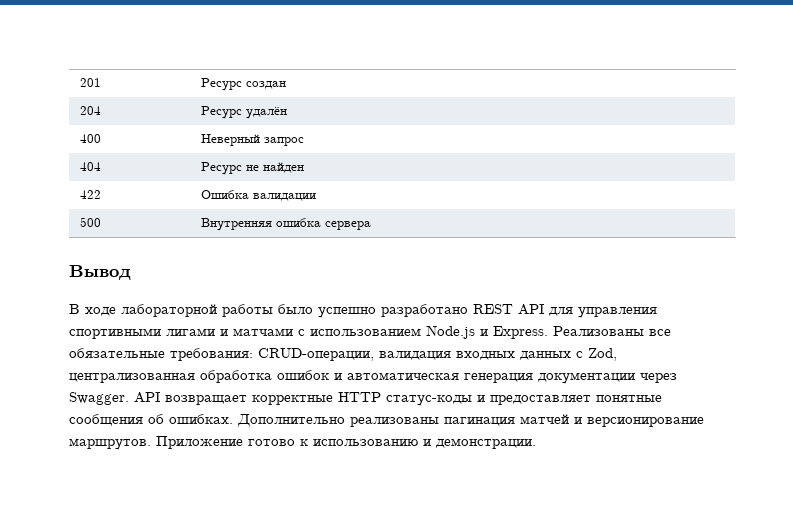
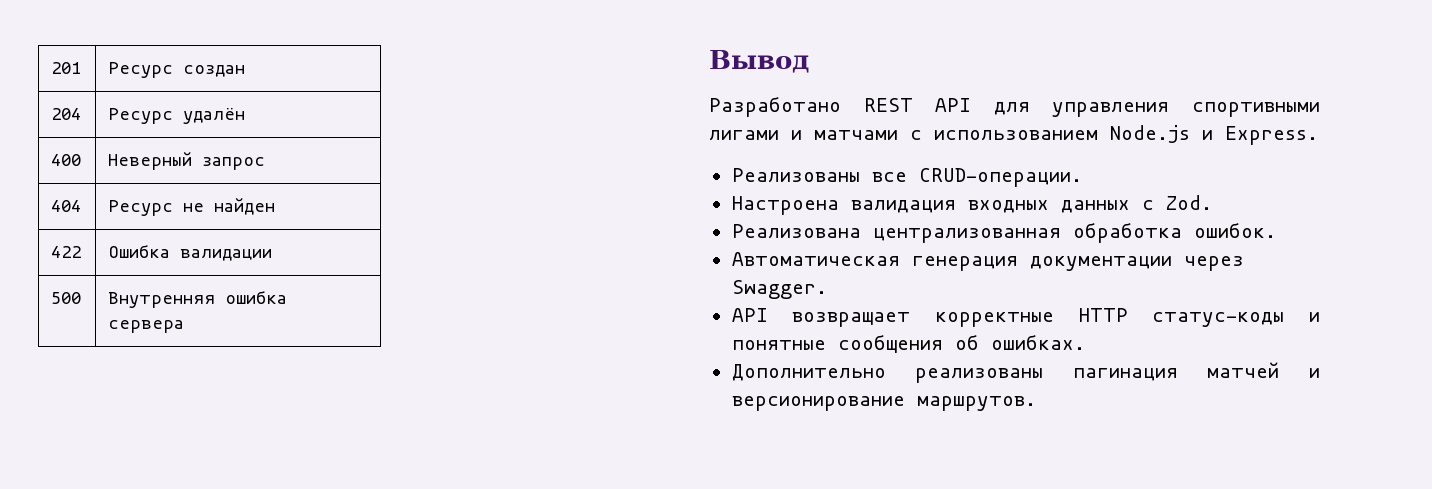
[69,304,468,318] В ходе лабораторной работы было успешно разработано -> [709,97,841,117] Разработано
(548, 332) none -> (1318, 135) //
[69,348,374,361] обязательные требования: CRUD-операции, -> [918,168,1082,187] [731,196,839,215] CRUD-операции. // Настроена
[588,348,617,361] [69,370,459,383] Zod, централизованная обработка ошибок и автоматическая -> [1165,195,1212,210] [731,223,1276,243] [731,252,900,266] Zod. // Реализована централизованная обработка ошибок. // Автоматическая
(129, 398) none -> (827, 289) //
[490,395,591,405] предоставляет -> (1320, 317) none
(233, 419) none -> (1085, 342) //
[156,436,536,449] Приложение готово к использованию и демонстрации. -> (1036, 403) none

